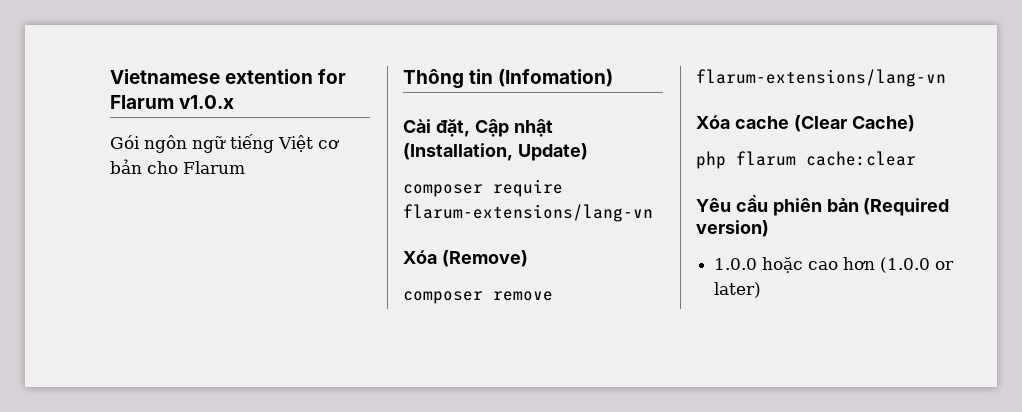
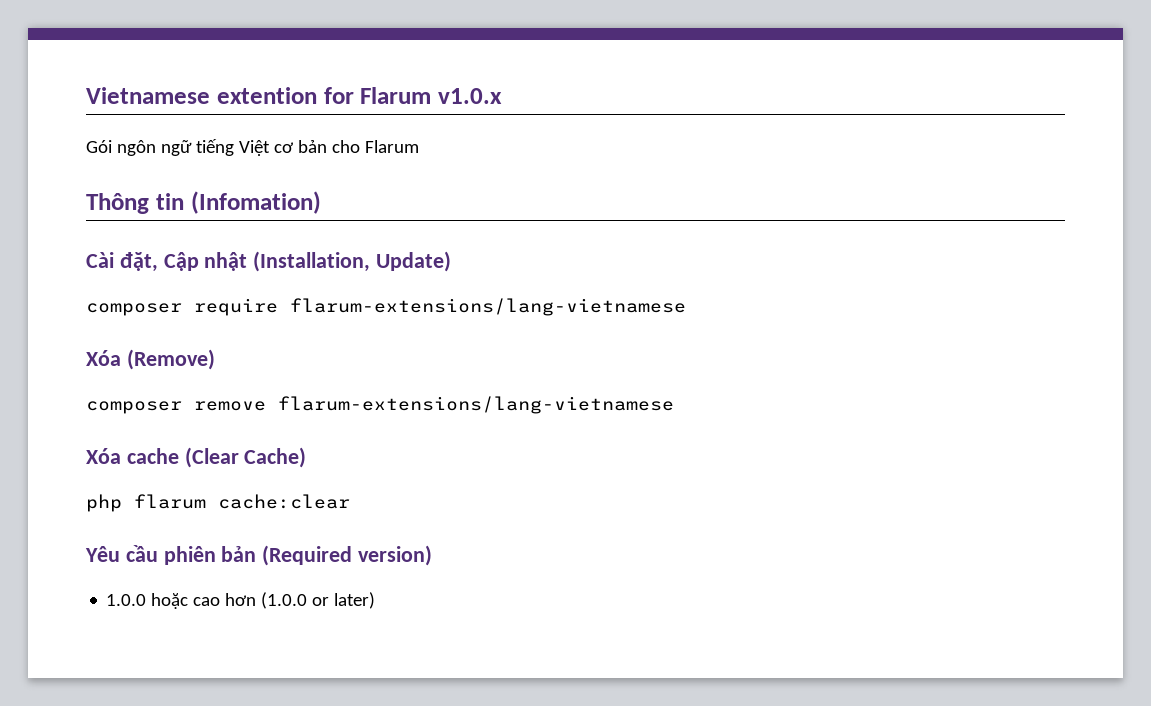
[403,204,653,222] flarum-extensions/lang-vn -> [290,298,686,316] flarum-extensions/lang-vietnamese
[696,69,946,87] flarum-extensions/lang-vn -> [278,396,674,414] flarum-extensions/lang-vietnamese

